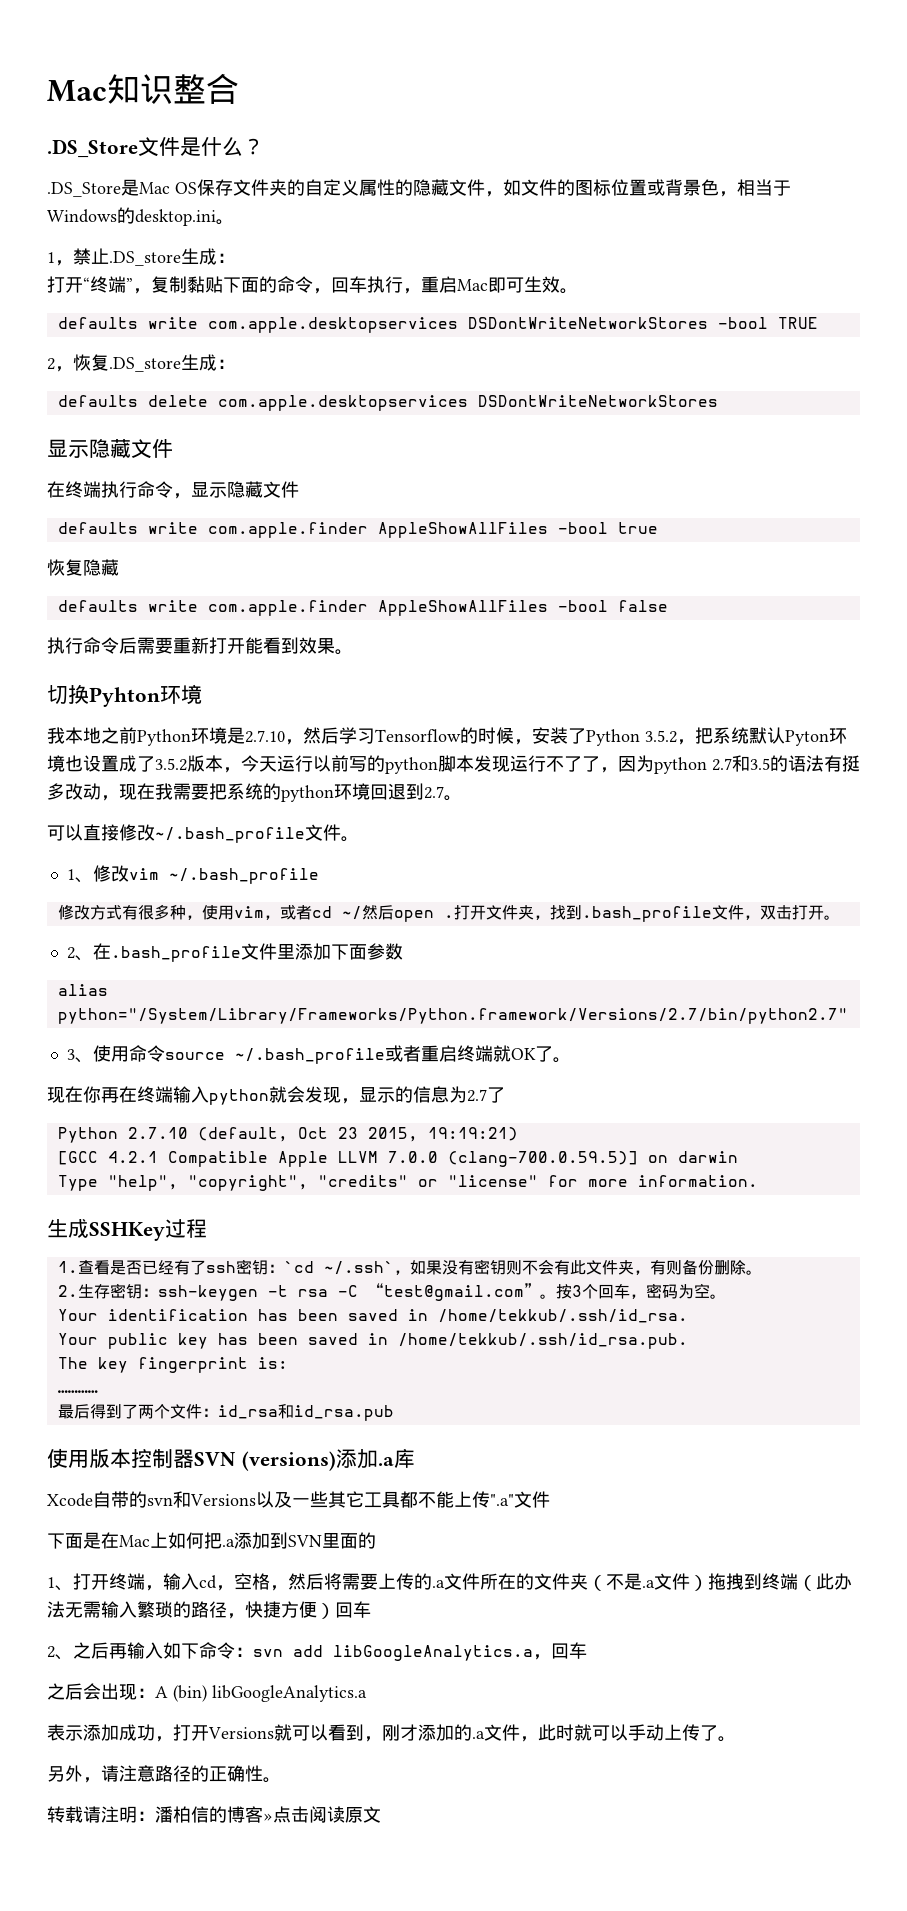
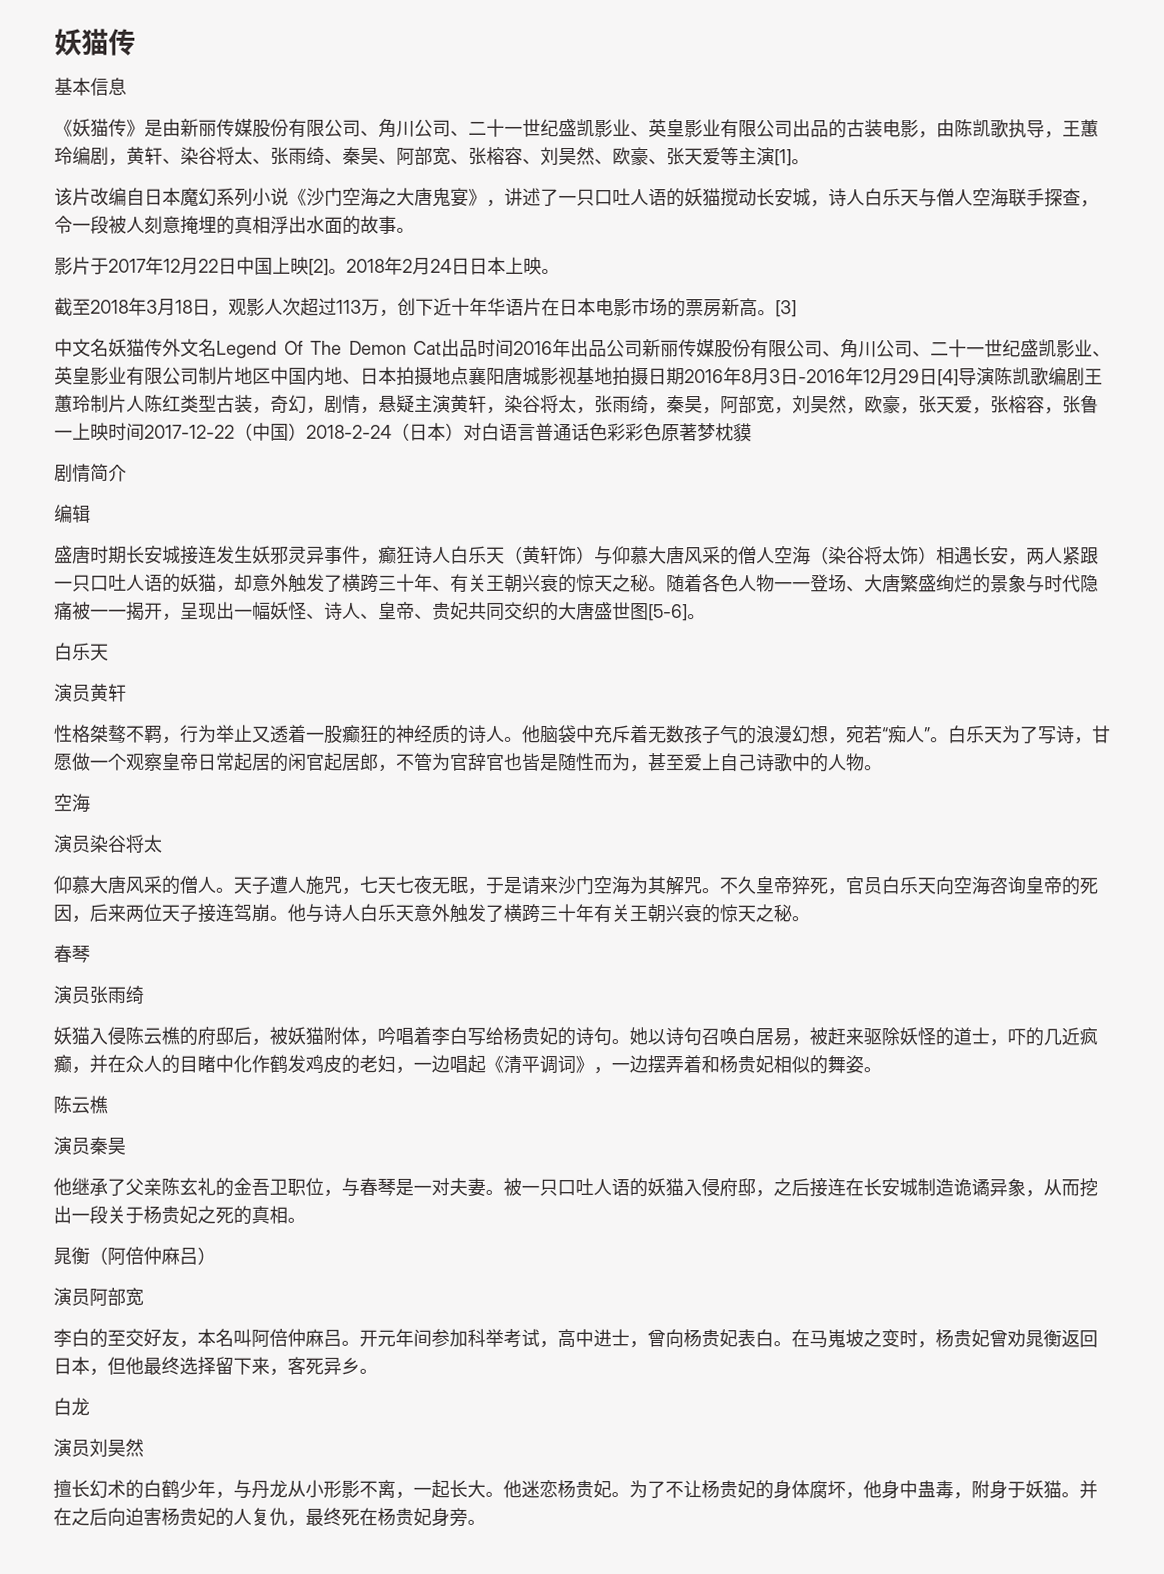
[47,73,239,104] [47,137,264,158] [47,179,791,197] [47,207,234,226] [47,248,235,266] [47,276,578,294] [57,317,818,333] [47,354,235,372] [57,395,718,411] [47,439,173,459] [47,481,299,499] [57,522,658,538] [47,559,119,576] [57,600,668,616] [47,637,353,655] [47,684,202,707] [47,727,847,746] [47,755,860,774] [47,783,462,802] [47,824,359,843] [66,865,319,884] [57,904,840,922] [66,943,403,962] [57,984,108,996] [57,1008,848,1024] [66,1045,571,1064] [47,1086,505,1105] [57,1127,518,1143] [57,1151,738,1167] [57,1175,758,1191] [47,1219,207,1241] [57,1259,762,1275] [57,1283,726,1301] [57,1309,688,1323] [57,1333,688,1349] [57,1357,288,1373] [57,1390,98,1393] [57,1404,394,1421] [47,1448,415,1471] [47,1491,550,1508] [47,1532,376,1549] [47,1573,852,1591] [47,1601,371,1619] [47,1642,587,1661] [47,1683,367,1702] [47,1724,736,1742] [47,1765,281,1783] [47,1806,381,1823] Mac知识整合 // .DS_Store文件是什么？ // .DS_Store是Mac OS保存文件夹的自定义属性的隐藏文件，如文件的图标位置或背景色，相当于Windows的desktop.ini。 // 1，禁止.DS_store生成： // 打开“终端”，复制黏贴下面的命令，回车执行，重启Mac即可生效。 // defaults write com.apple.desktopservices DSDontWriteNetworkStores -bool TRUE // 2，恢复.DS_store生成： // defaults delete com.apple.desktopservices DSDontWriteNetworkStores // 显示隐藏文件 // 在终端执行命令，显示隐藏文件 // defaults write com.apple.finder AppleShowAllFiles -bool true // 恢复隐藏 // defaults write com.apple.finder AppleShowAllFiles -bool false // 执行命令后需要重新打开能看到效果。 // 切换Pyhton环境 // 我本地之前Python环境是2.7.10，然后学习Tensorflow的时候，安装了Python 3.5.2，把系统默认Pyton环境也设置成了3.5.2版本，今天运行以前写的python脚本发现运行不了了，因为python 2.7和3.5的语法有挺多改动，现在我需要把系统的python环境回退到2.7。 // 可以直接修改~/.bash_profile文件。 // 1、修改vim ~/.bash_profile // 修改方式有很多种，使用vim，或者cd ~/然后open .打开文件夹，找到.bash_profile文件，双击打开。 // 2、在.bash_profile文件里添加下面参数 // alias python="/System/Library/Frameworks/Python.framework/Versions/2.7/bin/python2.7" // 3、使用命令source ~/.bash_profile或者重启终端就OK了。 // 现在你再在终端输入python就会发现，显示的信息为2.7了 // Python 2.7.10 (default, Oct 23 2015, 19:19:21) // [GCC 4.2.1 Compatible Apple LLVM 7.0.0 (clang-700.0.59.5)] on darwin // Type "help", "copyright", "credits" or "license" for more information. // 生成SSHKey过程 // 1.查看是否已经有了ssh密钥：`cd ~/.ssh`，如果没有密钥则不会有此文件夹，有则备份删除。 // 2.生存密钥：ssh-keygen -t rsa -C “test@gmail.com”。按3个回车，密码为空。 // Your identification has been saved in /home/tekkub/.ssh/id_rsa. // Your public key has been saved in /home/tekkub/.ssh/id_rsa.pub. // The key fingerprint is: // ………… // 最后得到了两个文件：id_rsa和id_rsa.pub // 使用版本控制器SVN (versions)添加.a库 // Xcode自带的svn和Versions以及一些其它工具都不能上传".a"文件 // 下面是在Mac上如何把.a添加到SVN里面的 // 1、打开终端，输入cd，空格，然后将需要上传的.a文件所在的文件夹（不是.a文件）拖拽到终端（此办法无需输入繁琐的路径，快捷方便）回车 // 2、之后再输入如下命令：svn add libGoogleAnalytics.a，回车 // 之后会出现：A (bin) libGoogleAnalytics.a // 表示添加成功，打开Versions就可以看到，刚才添加的.a文件，此时就可以手动上传了。 // 另外，请注意路径的正确性。 // 转载请注明：潘柏信的博客»点击阅读原文 -> [54,28,136,56] [54,77,127,96] [54,118,1099,139] [54,146,810,167] [54,187,1099,208] [54,215,415,235] [54,256,560,276] [54,297,797,318] [54,338,1111,359] [54,366,1103,387] [54,394,1099,415] [54,422,752,443] [54,463,127,483] [54,504,91,523] [54,545,1099,566] [54,573,1099,594] [54,601,706,622] [54,642,109,661] [54,683,127,702] [54,724,1111,745] [54,752,883,773] [53,793,90,813] [53,834,162,853] [53,875,1098,896] [53,903,810,924] [53,944,90,963] [53,985,144,1004] [53,1026,1098,1047] [53,1054,882,1075] [53,1095,108,1114] [53,1136,126,1155] [53,1177,1098,1198] [53,1205,306,1225] [53,1246,216,1266] [53,1287,144,1307] [53,1328,1098,1349] [53,1356,378,1376] [53,1397,90,1416] [53,1438,144,1457] [53,1479,1098,1500] [53,1507,486,1527] 妖猫传 // 基本信息 // 《妖猫传》是由新丽传媒股份有限公司、角川公司、二十一世纪盛凯影业、英皇影业有限公司出品的古装电影，由陈凯歌执导，王蕙玲编剧，黄轩、染谷将太、张雨绮、秦昊、阿部宽、张榕容、刘昊然、欧豪、张天爱等主演[1]。 // 该片改编自日本魔幻系列小说《沙门空海之大唐鬼宴》，讲述了一只口吐人语的妖猫搅动长安城，诗人白乐天与僧人空海联手探查，令一段被人刻意掩埋的真相浮出水面的故事。 // 影片于2017年12月22日中国上映[2]。2018年2月24日日本上映。 // 截至2018年3月18日，观影人次超过113万，创下近十年华语片在日本电影市场的票房新高。[3] // 中文名妖猫传外文名Legend Of The Demon Cat出品时间2016年出品公司新丽传媒股份有限公司、角川公司、二十一世纪盛凯影业、英皇影业有限公司制片地区中国内地、日本拍摄地点襄阳唐城影视基地拍摄日期2016年8月3日-2016年12月29日[4]导演陈凯歌编剧王蕙玲制片人陈红类型古装，奇幻，剧情，悬疑主演黄轩，染谷将太，张雨绮，秦昊，阿部宽，刘昊然，欧豪，张天爱，张榕容，张鲁一上映时间2017-12-22（中国）2018-2-24（日本）对白语言普通话色彩彩色原著梦枕貘 // 剧情简介 // 编辑 // 盛唐时期长安城接连发生妖邪灵异事件，癫狂诗人白乐天（黄轩饰）与仰慕大唐风采的僧人空海（染谷将太饰）相遇长安，两人紧跟一只口吐人语的妖猫，却意外触发了横跨三十年、有关王朝兴衰的惊天之秘。随着各色人物一一登场、大唐繁盛绚烂的景象与时代隐痛被一一揭开，呈现出一幅妖怪、诗人、皇帝、贵妃共同交织的大唐盛世图[5-6]。 // 白乐天 // 演员黄轩 // 性格桀骜不羁，行为举止又透着一股癫狂的神经质的诗人。他脑袋中充斥着无数孩子气的浪漫幻想，宛若“痴人”。白乐天为了写诗，甘愿做一个观察皇帝日常起居的闲官起居郎，不管为官辞官也皆是随性而为，甚至爱上自己诗歌中的人物。 // 空海 // 演员染谷将太 // 仰慕大唐风采的僧人。天子遭人施咒，七天七夜无眠，于是请来沙门空海为其解咒。不久皇帝猝死，官员白乐天向空海咨询皇帝的死因，后来两位天子接连驾崩。他与诗人白乐天意外触发了横跨三十年有关王朝兴衰的惊天之秘。 // 春琴 // 演员张雨绮 // 妖猫入侵陈云樵的府邸后，被妖猫附体，吟唱着李白写给杨贵妃的诗句。她以诗句召唤白居易，被赶来驱除妖怪的道士，吓的几近疯癫，并在众人的目睹中化作鹤发鸡皮的老妇，一边唱起《清平调词》，一边摆弄着和杨贵妃相似的舞姿。 // 陈云樵 // 演员秦昊 // 他继承了父亲陈玄礼的金吾卫职位，与春琴是一对夫妻。被一只口吐人语的妖猫入侵府邸，之后接连在长安城制造诡谲异象，从而挖出一段关于杨贵妃之死的真相。 // 晁衡（阿倍仲麻吕） // 演员阿部宽 // 李白的至交好友，本名叫阿倍仲麻吕。开元年间参加科举考试，高中进士，曾向杨贵妃表白。在马嵬坡之变时，杨贵妃曾劝晁衡返回日本，但他最终选择留下来，客死异乡。 // 白龙 // 演员刘昊然 // 擅长幻术的白鹤少年，与丹龙从小形影不离，一起长大。他迷恋杨贵妃。为了不让杨贵妃的身体腐坏，他身中蛊毒，附身于妖猫。并在之后向迫害杨贵妃的人复仇，最终死在杨贵妃身旁。

